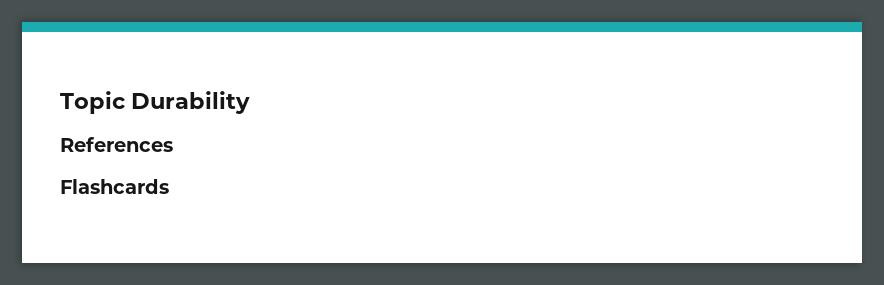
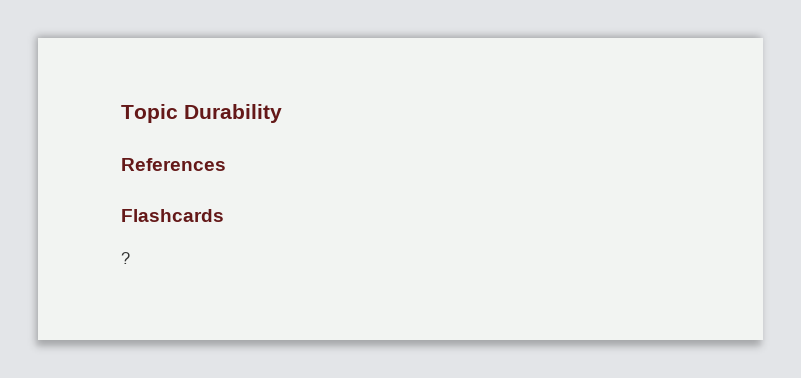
(169, 186) none -> [121,252,130,264] // ?

